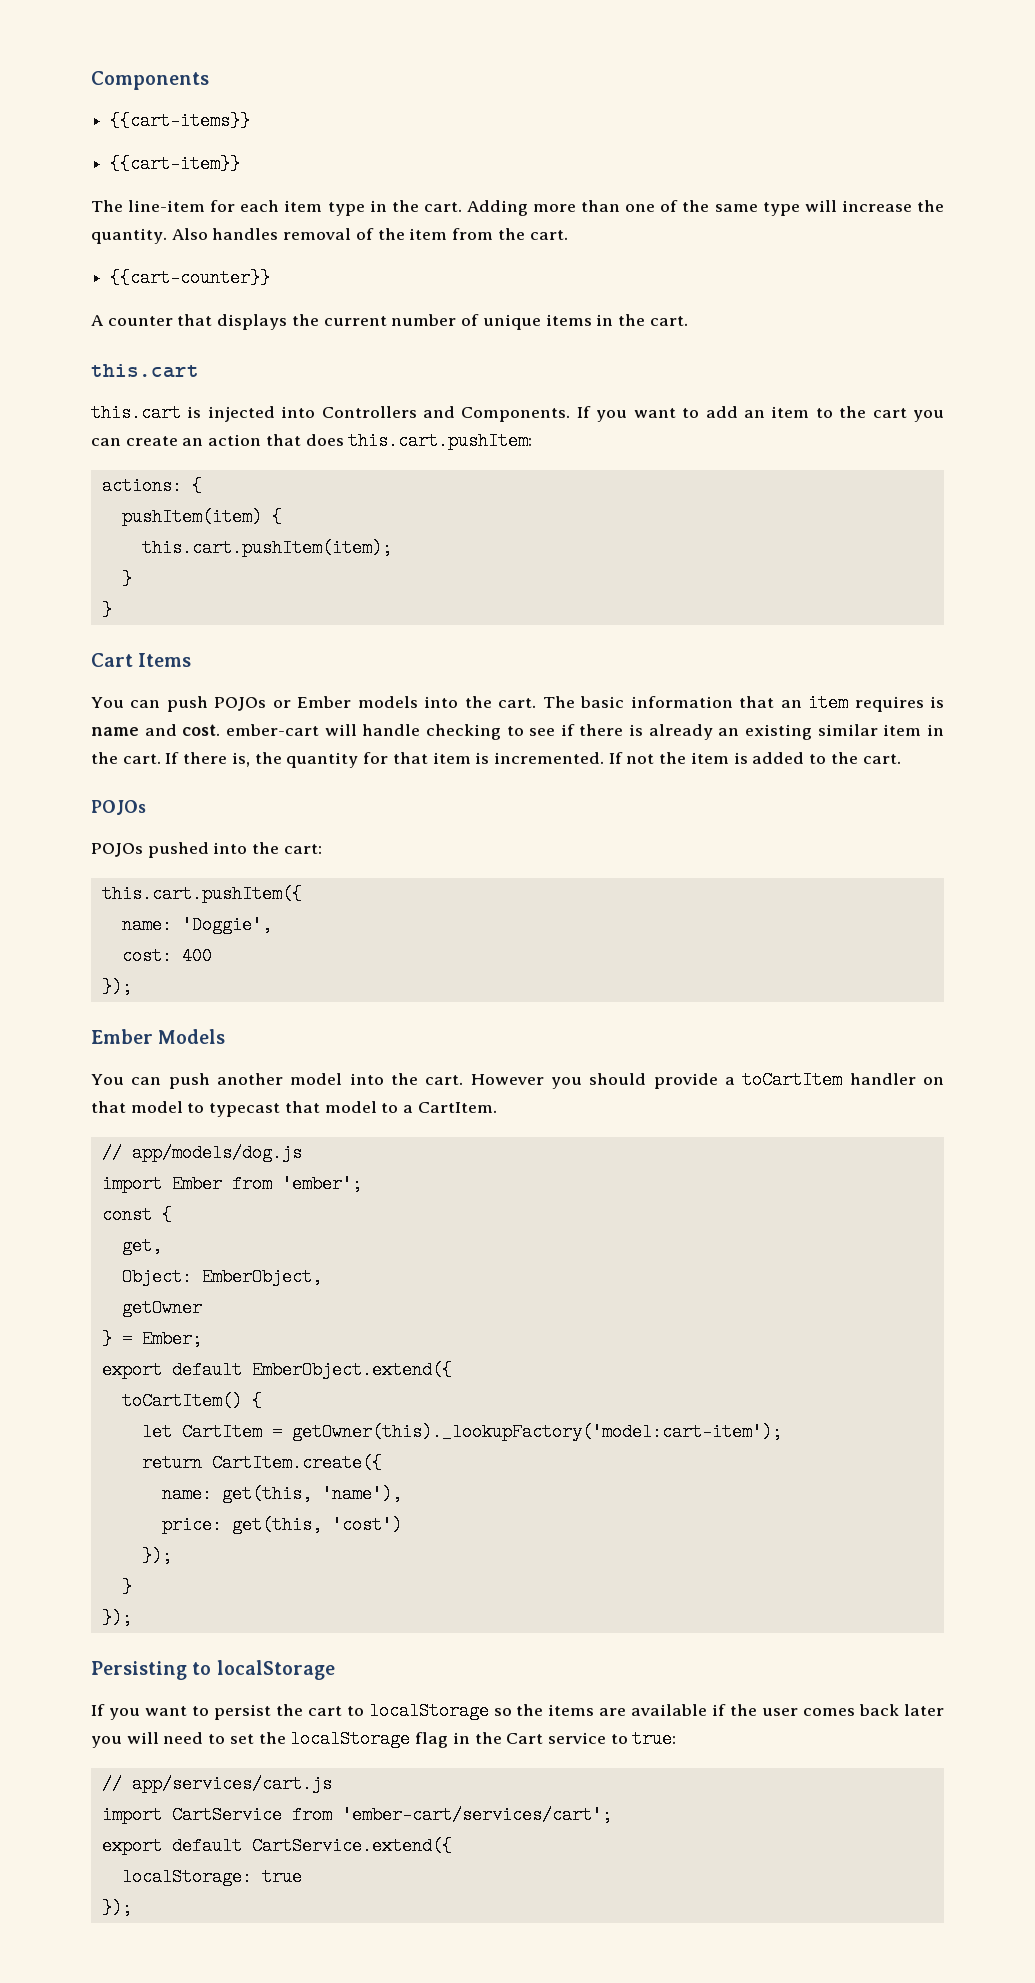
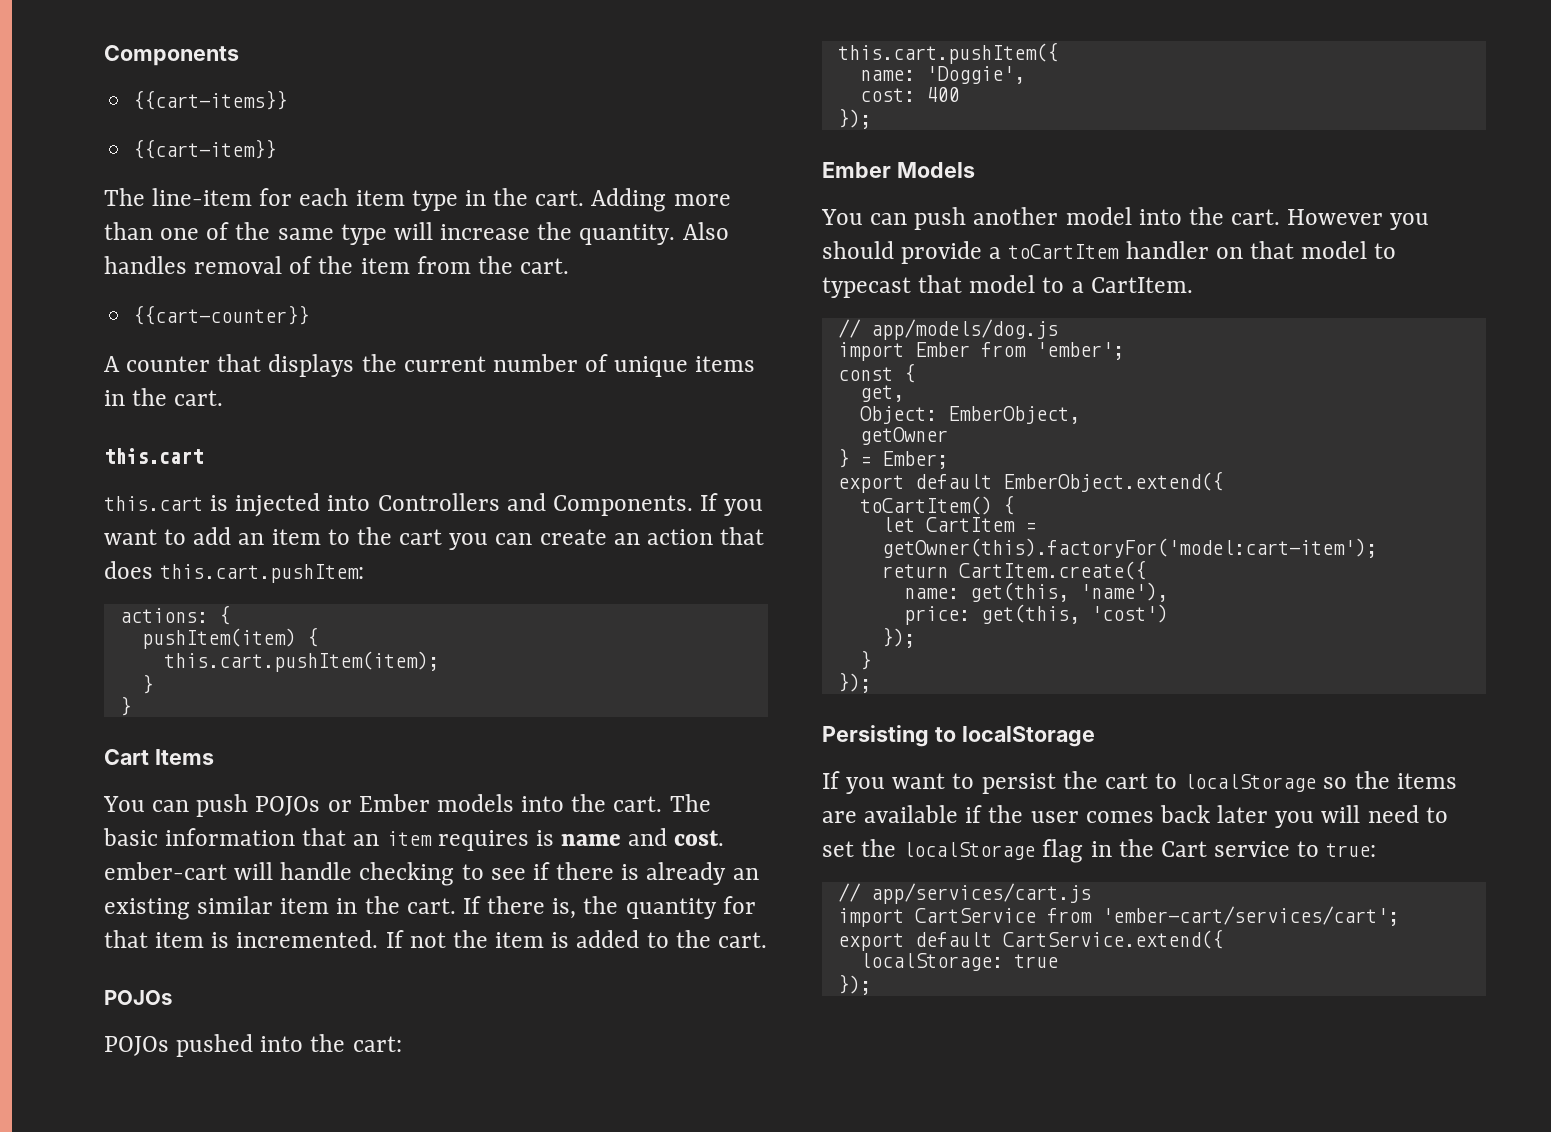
[291,1423,782,1441] getOwner(this)._lookupFactory('model:cart-item'); -> [881,538,1377,558] getOwner(this).factoryFor('model:cart-item');

